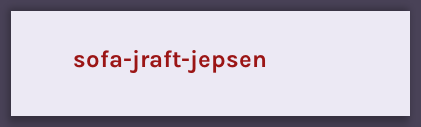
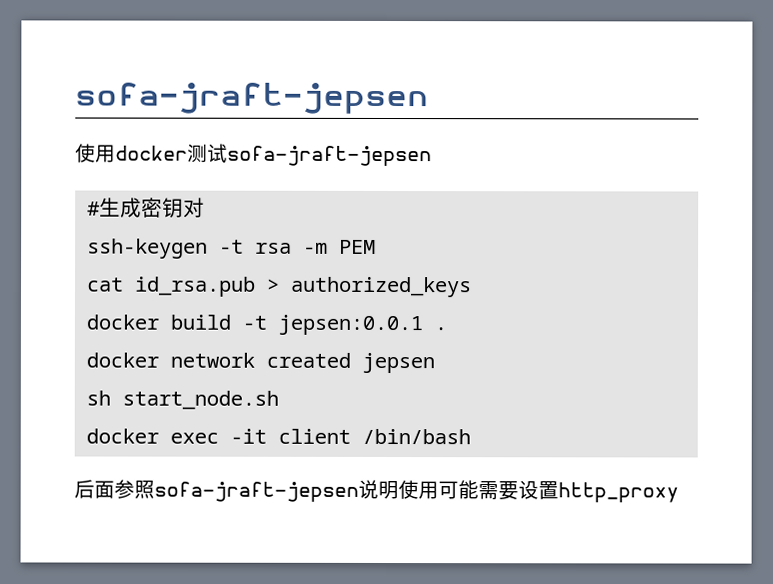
[73,49,267,74] sofa-jraft-jepsen -> [75,82,429,115] [75,143,432,167] [86,197,205,218] [86,238,376,259] [86,276,472,298] [85,314,447,336] [85,352,435,374] [85,390,279,410] [85,428,471,445] [74,479,679,503] sofa-jraft-jepsen // 使用docker测试sofa-jraft-jepsen // #生成密钥对 // ssh-keygen -t rsa -m PEM // cat id_rsa.pub > authorized_keys // docker build -t jepsen:0.0.1 . // docker network created jepsen // sh start_node.sh // docker exec -it client /bin/bash // 后面参照sofa-jraft-jepsen说明使用可能需要设置http_proxy

